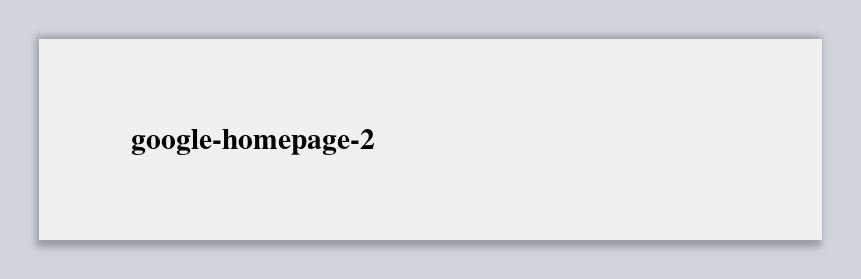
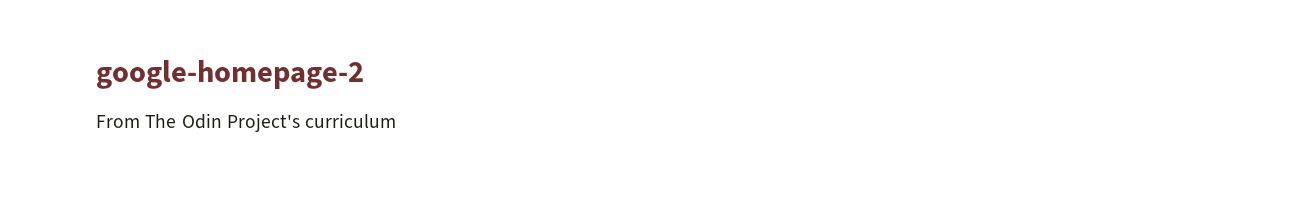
(375, 142) none -> [96,113,397,132] // From The Odin Project's curriculum

